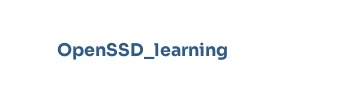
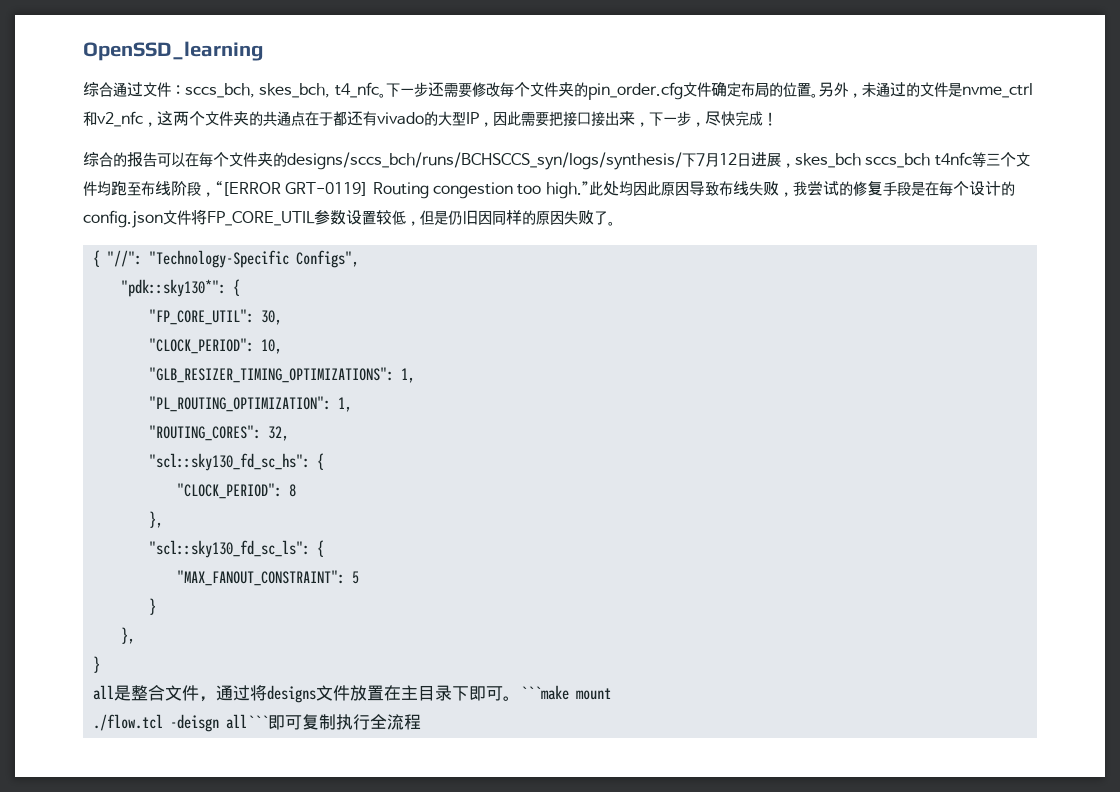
(228, 51) none -> [83,81,1033,100] [83,111,777,127] [83,151,1030,170] [83,181,1015,199] [83,209,615,228] [92,250,359,268] [120,279,240,297] [148,309,282,325] [148,338,282,354] [148,367,415,383] [148,396,352,412] [148,425,289,441] [148,453,324,471] [176,483,296,499] [148,511,163,528] [148,540,324,558] [176,570,359,586] [148,598,156,615] [120,627,135,644] [92,656,100,673] [92,685,611,703] [92,714,421,732] // 综合通过文件：sccs_bch, skes_bch, t4_nfc。下一步还需要修改每个文件夹的pin_order.cfg文件确定布局的位置。另外，未通过的文件是nvme_ctrl和v2_nfc，这两个文件夹的共通点在于都还有vivado的大型IP，因此需要把接口接出来，下一步，尽快完成！ // 综合的报告可以在每个文件夹的designs/sccs_bch/runs/BCHSCCS_syn/logs/synthesis/下7月12日进展，skes_bch sccs_bch t4nfc等三个文件均跑至布线阶段，“[ERROR GRT-0119] Routing congestion too high.”此处均因此原因导致布线失败，我尝试的修复手段是在每个设计的config.json文件将FP_CORE_UTIL参数设置较低，但是仍旧因同样的原因失败了。 // { "//": "Technology-Specific Configs", // "pdk::sky130*": { // "FP_CORE_UTIL": 30, // "CLOCK_PERIOD": 10, // "GLB_RESIZER_TIMING_OPTIMIZATIONS": 1, // "PL_ROUTING_OPTIMIZATION": 1, // "ROUTING_CORES": 32, // "scl::sky130_fd_sc_hs": { // "CLOCK_PERIOD": 8 // }, // "scl::sky130_fd_sc_ls": { // "MAX_FANOUT_CONSTRAINT": 5 // } // }, // } // all是整合文件，通过将designs文件放置在主目录下即可。```make mount // ./flow.tcl -deisgn all```即可复制执行全流程

